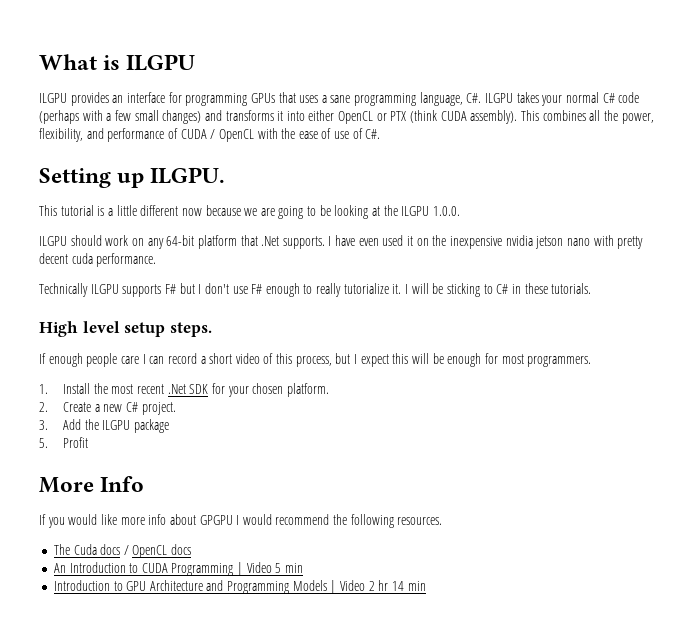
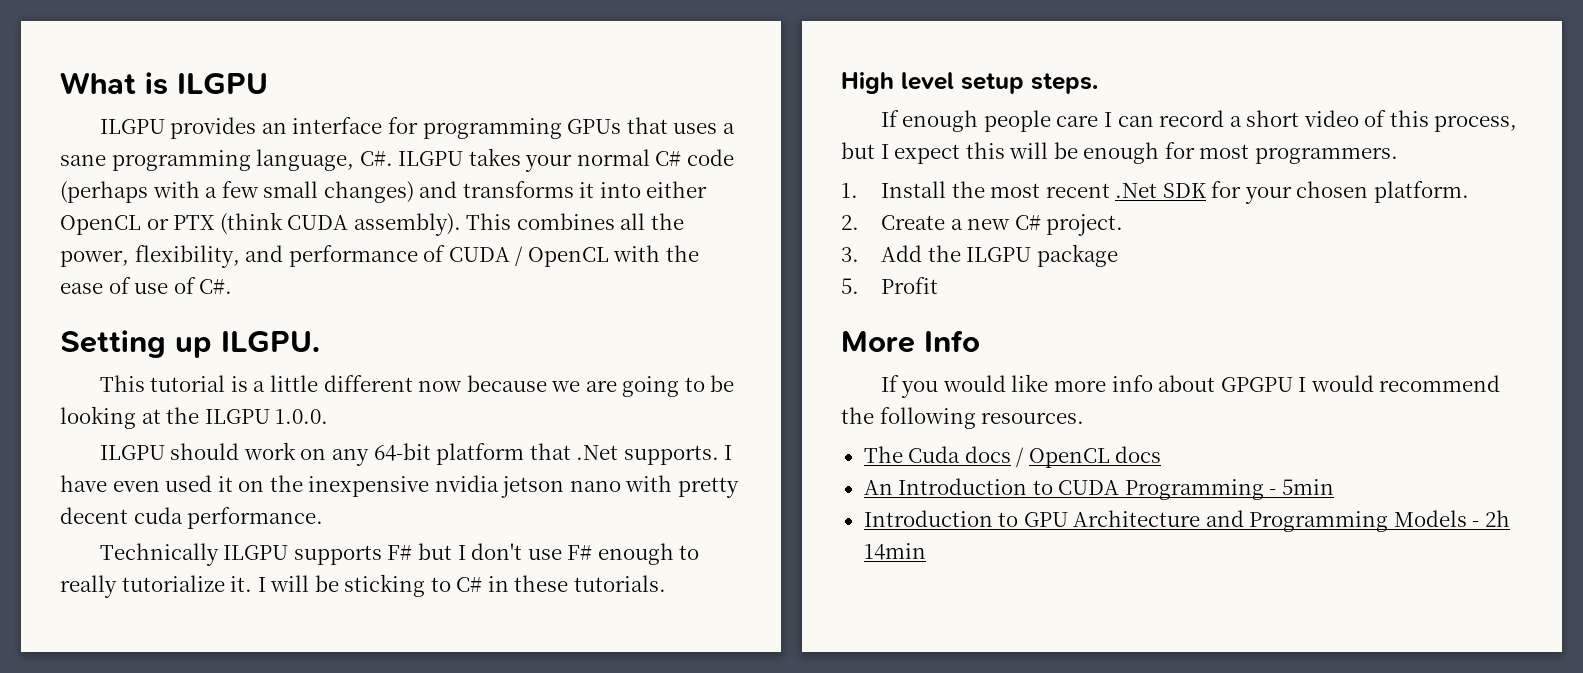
[237,562,304,576] | Video 5 min -> [1269,479,1334,495] - 5min
[330,580,426,594] | Video 2 hr 14 min -> [1472,510,1510,527] [863,543,926,560] - 2h 14min

